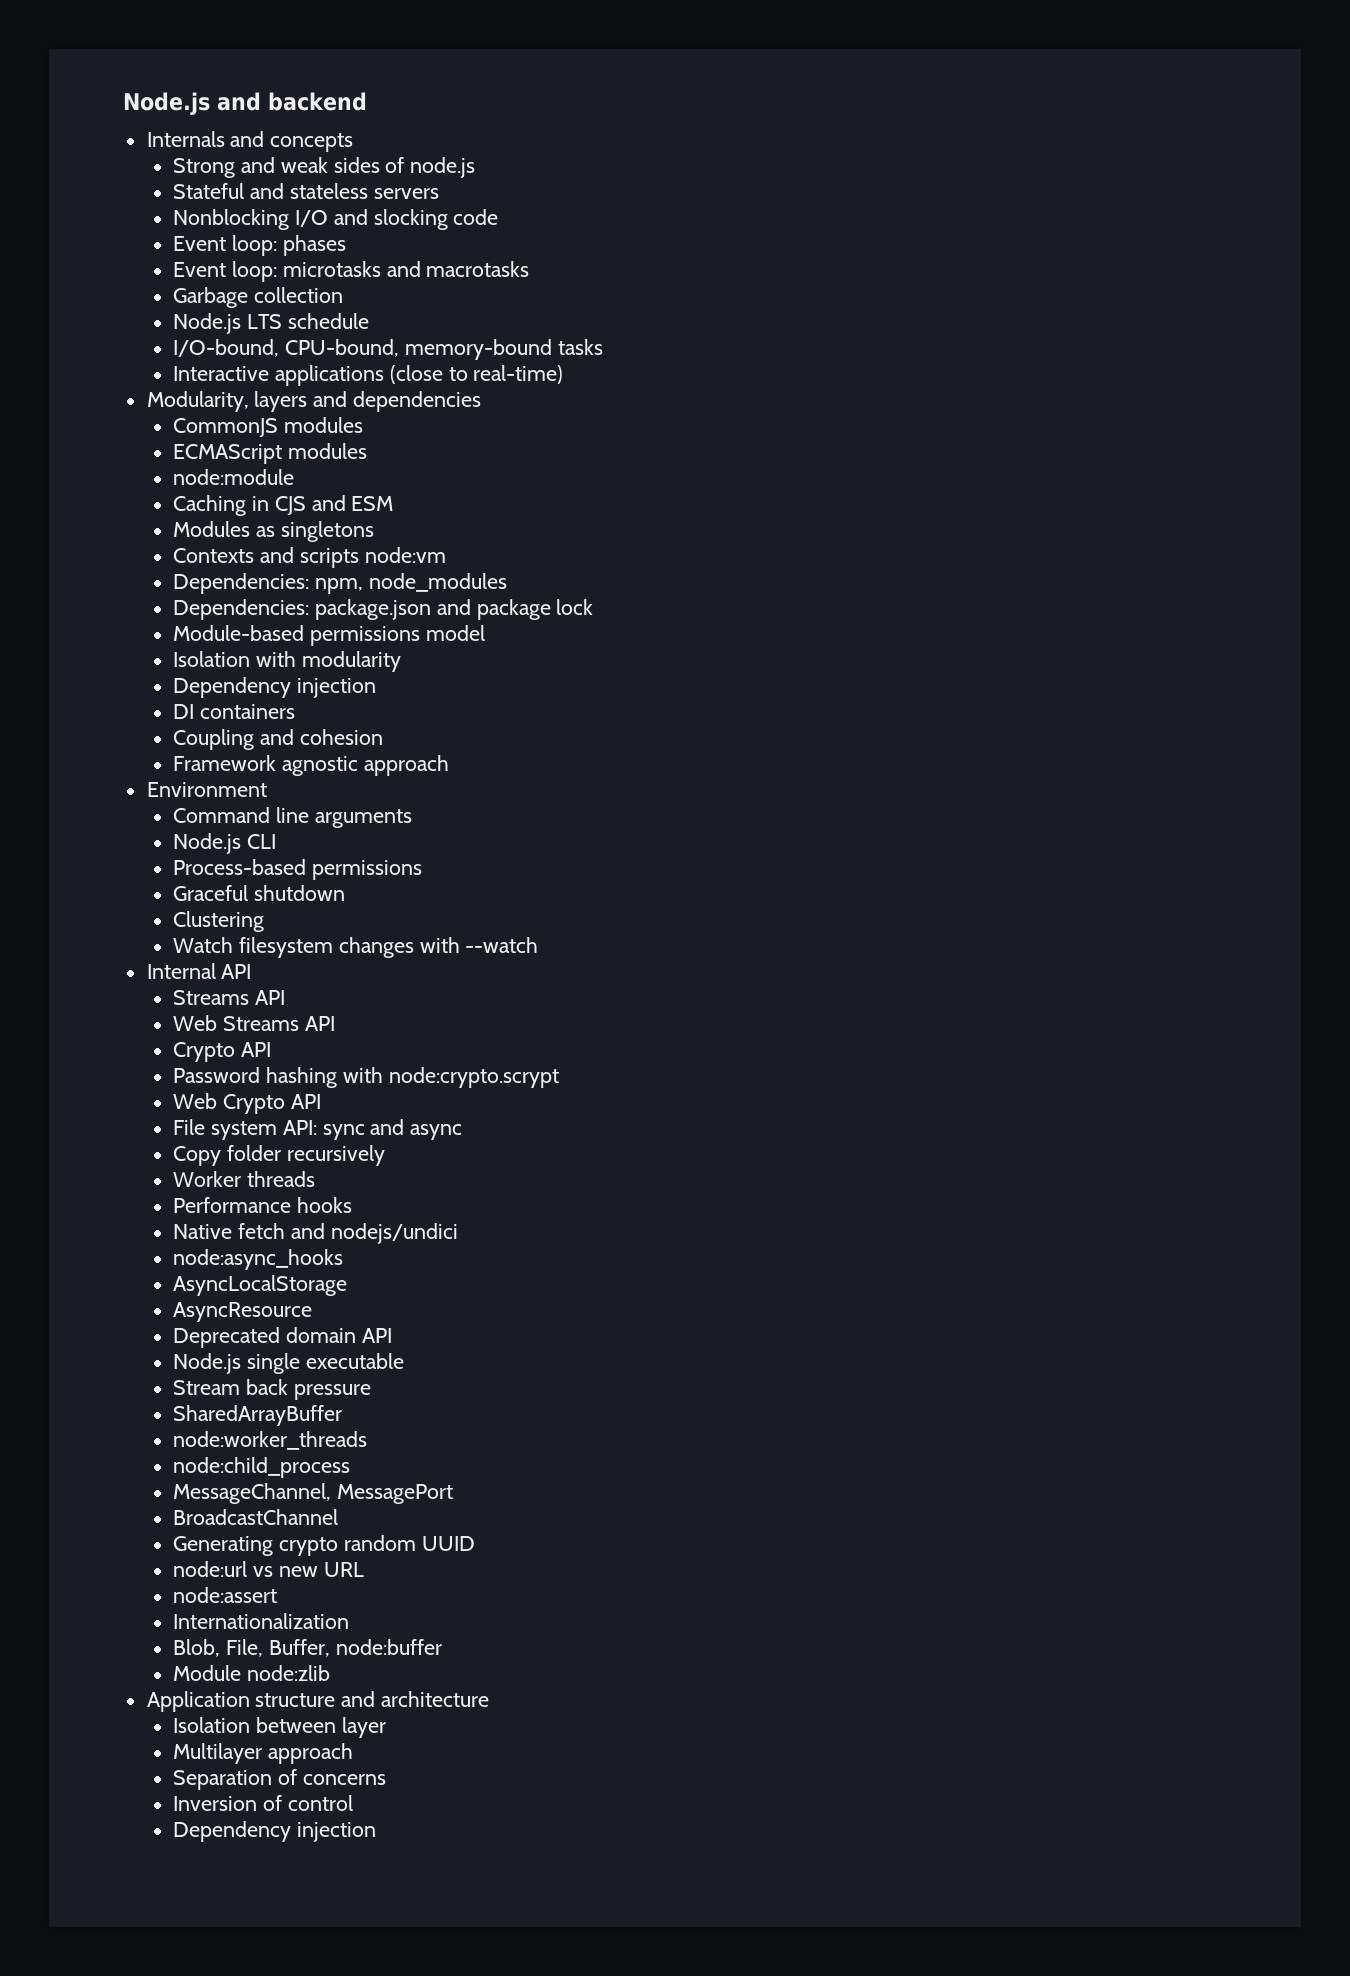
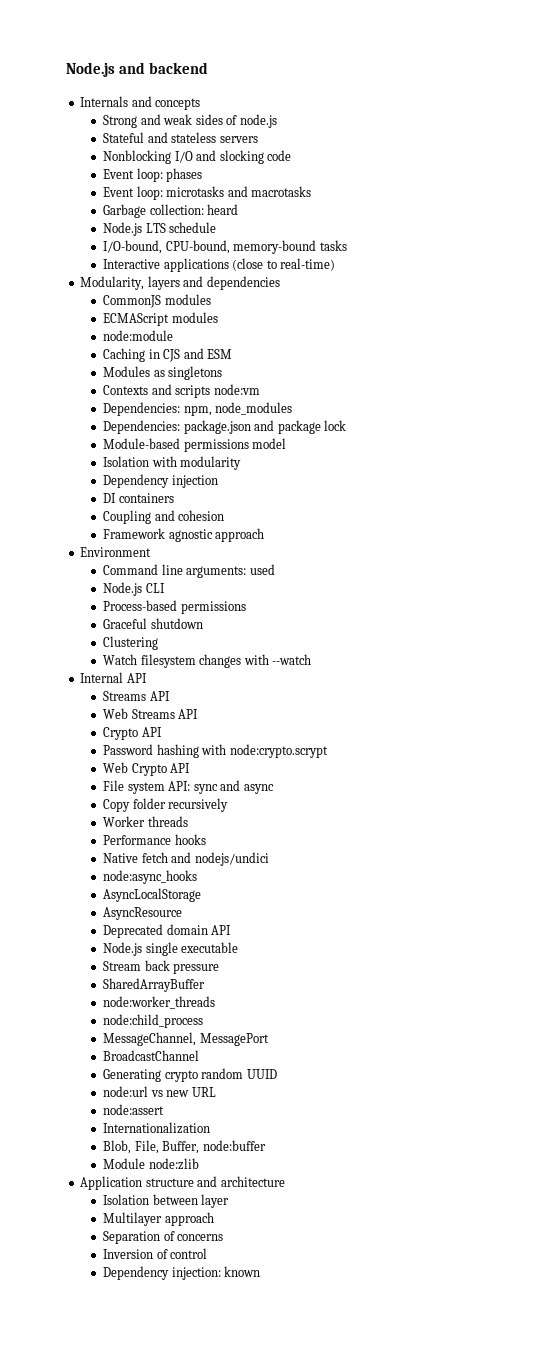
[254,287,344,303] collection -> [149,204,239,215] collection: heard
[314,809,412,828] arguments -> [186,564,275,578] arguments: used
[297,1822,377,1842] injection -> [171,1266,261,1280] injection: known

